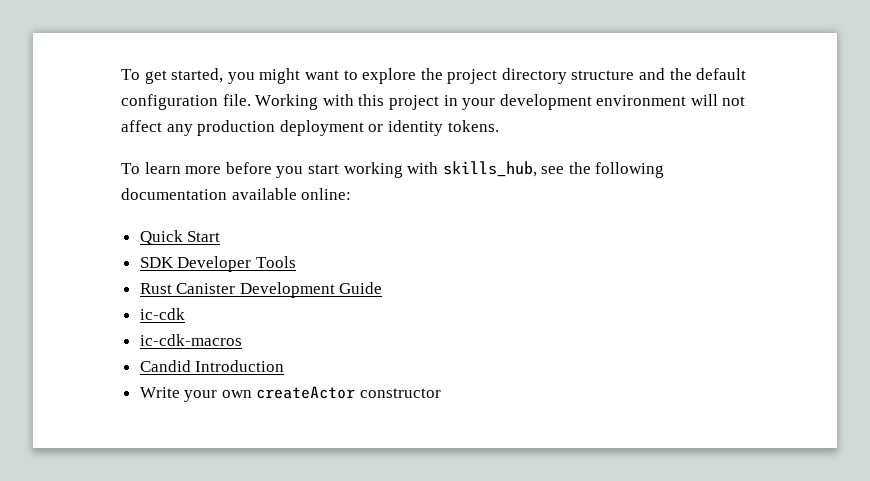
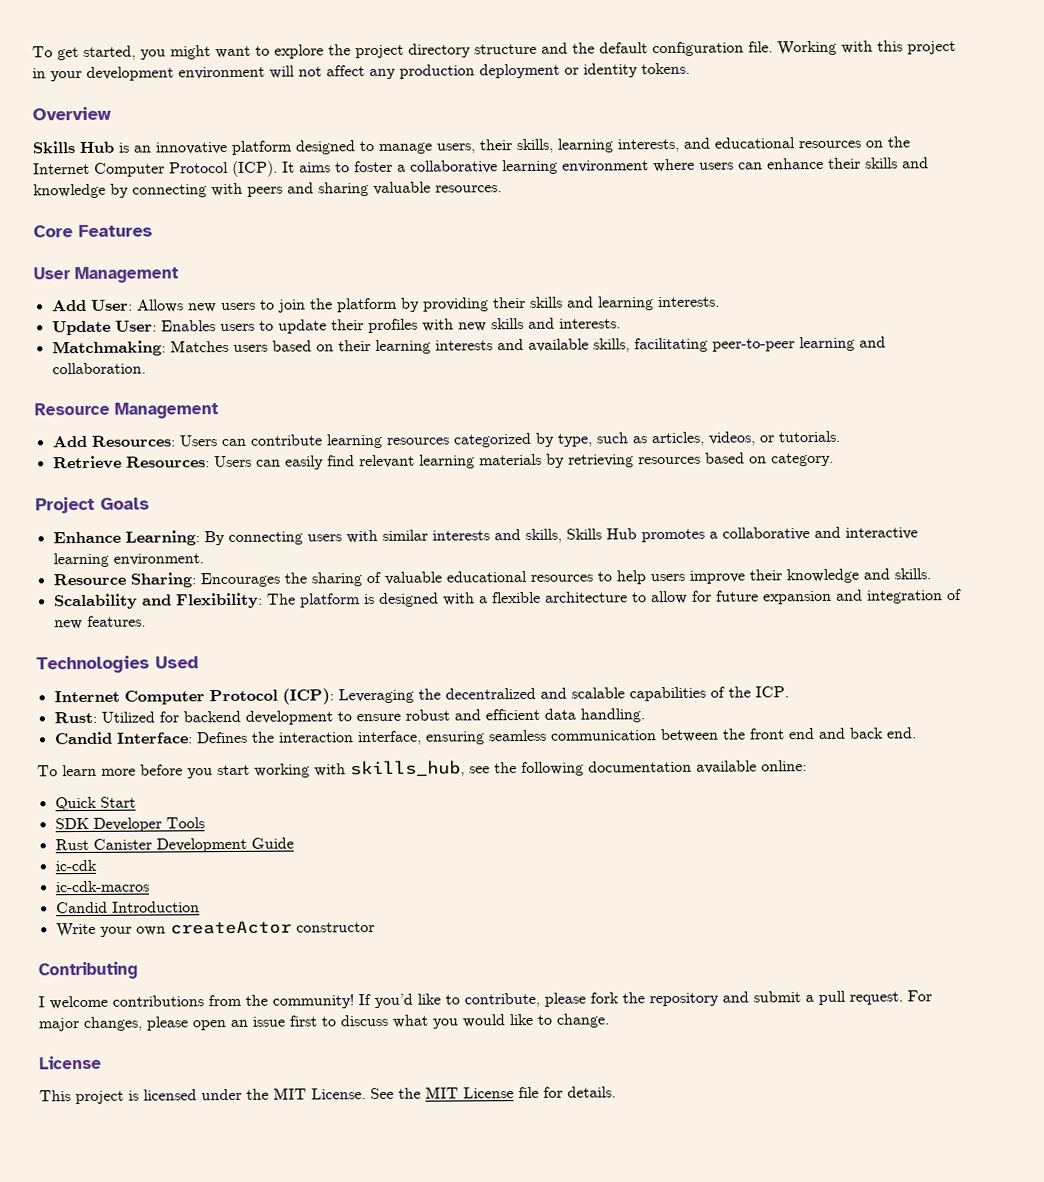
(499, 126) none -> [32,106,112,121] [32,136,910,155] [33,157,929,177] [33,181,502,199] [33,224,153,238] [33,266,179,284] [51,296,720,313] [51,317,621,336] [51,336,886,357] [51,362,146,375] [34,402,219,419] [51,430,840,449] [52,452,834,470] [35,496,150,514] [52,526,918,546] [52,552,204,568] [52,568,931,588] [53,589,962,610] [53,615,146,630] [36,655,199,674] [53,686,789,705] [53,708,645,725] [53,727,917,746] // Overview // Skills Hub is an innovative platform designed to manage users, their skills, learning interests, and educational resources on the Internet Computer Protocol (ICP). It aims to foster a collaborative learning environment where users can enhance their skills and knowledge by connecting with peers and sharing valuable resources. // Core Features // User Management // Add User: Allows new users to join the platform by providing their skills and learning interests. // Update User: Enables users to update their profiles with new skills and interests. // Matchmaking: Matches users based on their learning interests and available skills, facilitating peer-to-peer learning and collaboration. // Resource Management // Add Resources: Users can contribute learning resources categorized by type, such as articles, videos, or tutorials. // Retrieve Resources: Users can easily find relevant learning materials by retrieving resources based on category. // Project Goals // Enhance Learning: By connecting users with similar interests and skills, Skills Hub promotes a collaborative and interactive learning environment. // Resource Sharing: Encourages the sharing of valuable educational resources to help users improve their knowledge and skills. // Scalability and Flexibility: The platform is designed with a flexible architecture to allow for future expansion and integration of new features. // Technologies Used // Internet Computer Protocol (ICP): Leveraging the decentralized and scalable capabilities of the ICP. // Rust: Utilized for backend development to ensure robust and efficient data handling. // Candid Interface: Defines the interaction interface, ensuring seamless communication between the front end and back end.
(442, 393) none -> [38,961,138,980] [38,990,932,1010] [38,1013,609,1032] [39,1055,102,1070] [39,1086,616,1105] // Contributing // I welcome contributions from the community! If you’d like to contribute, please fork the repository and submit a pull request. For major changes, please open an issue first to discuss what you would like to change. // License // This project is licensed under the MIT License. See the MIT License file for details.

